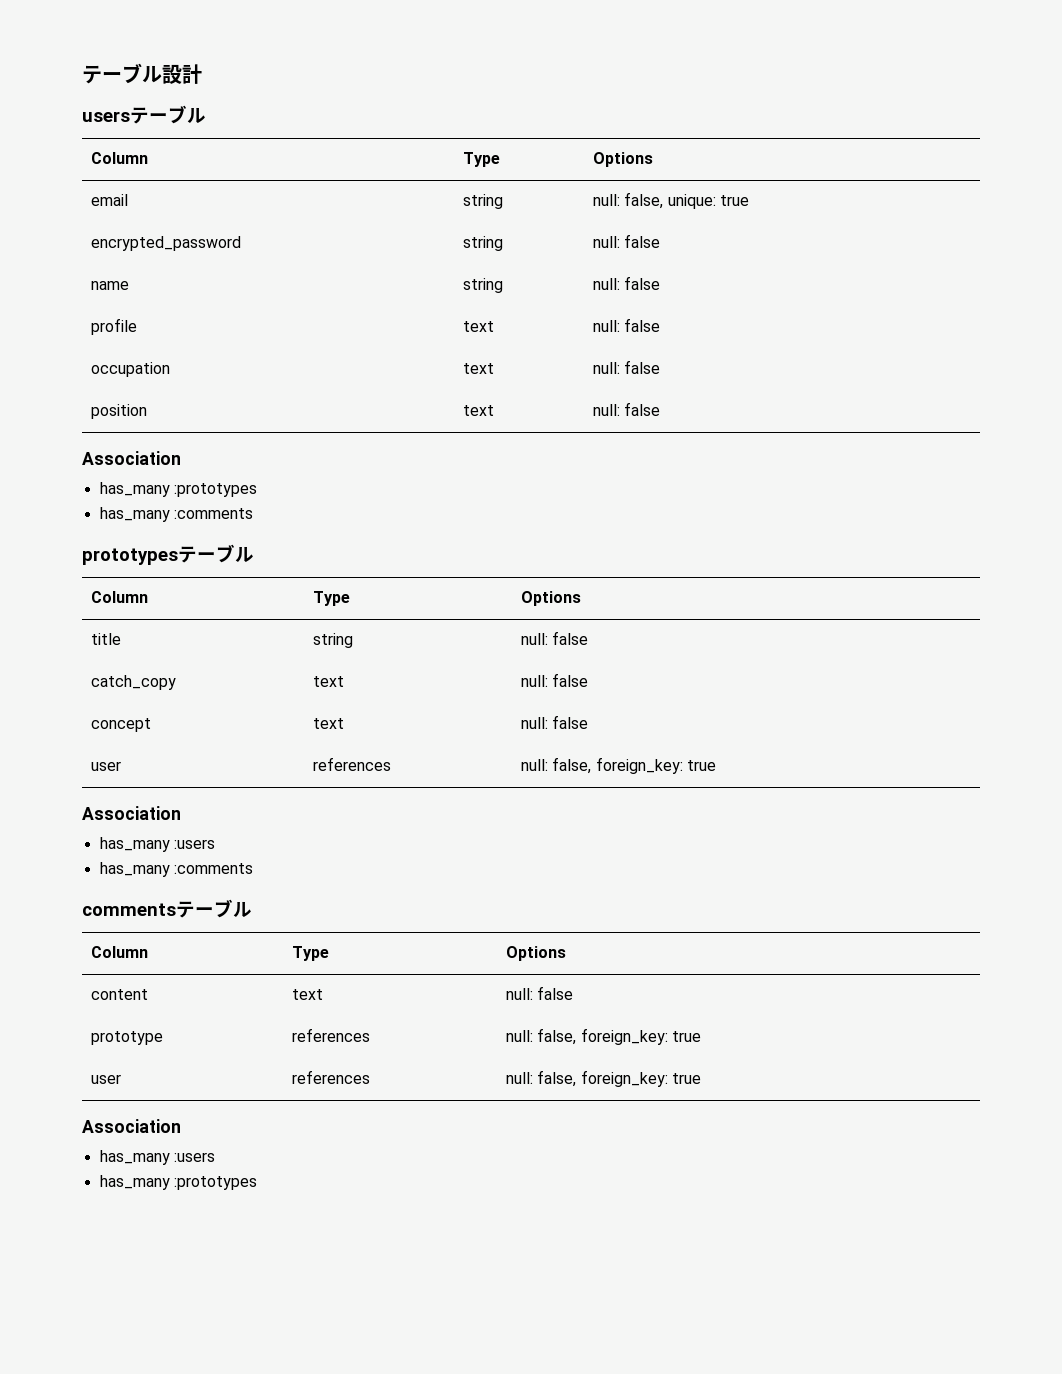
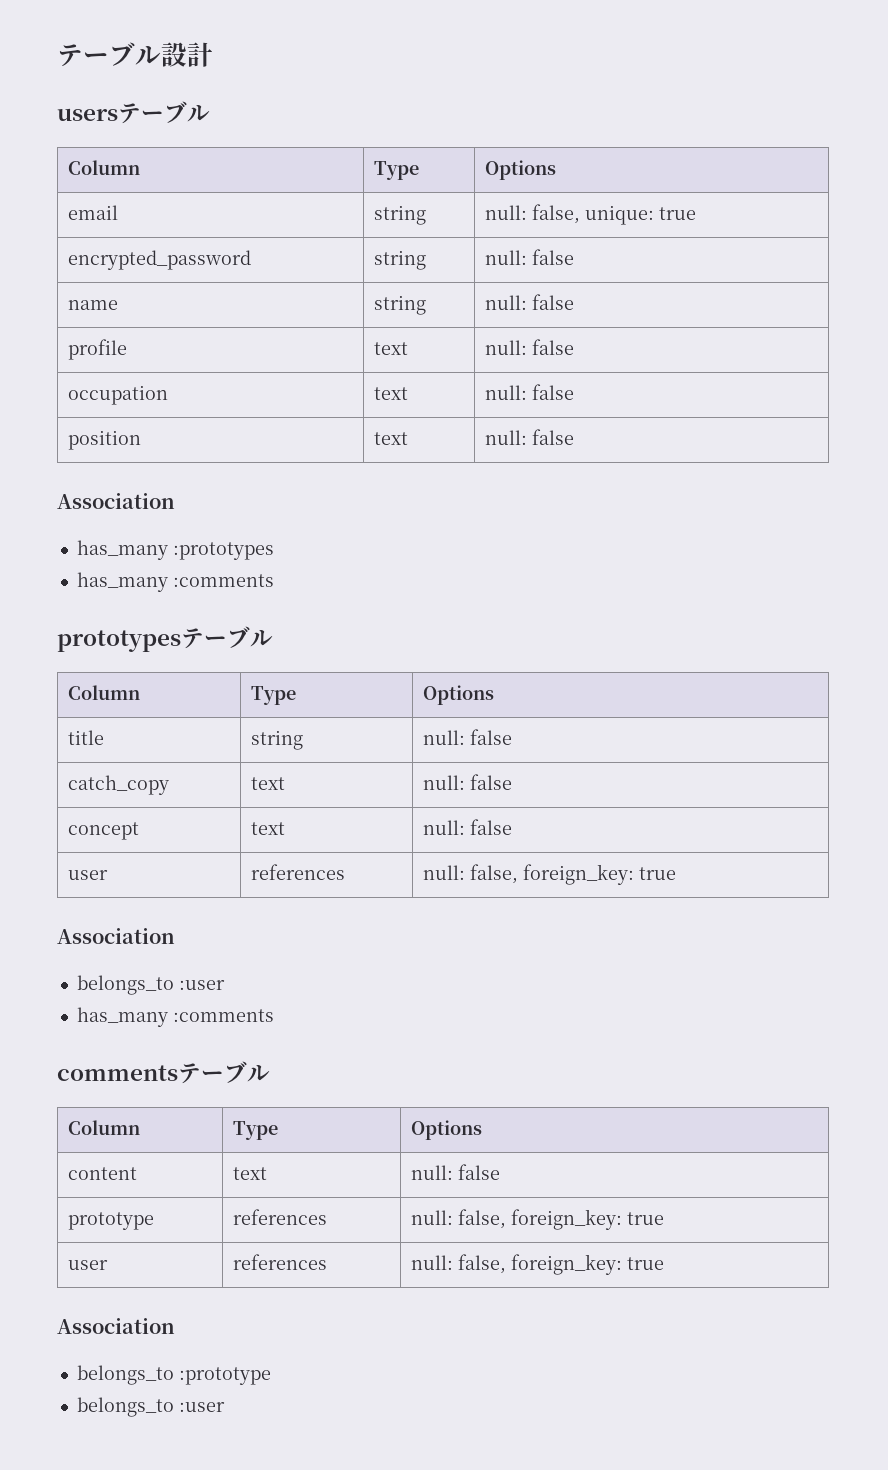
[99,837,215,852] has_many :users -> [76,975,225,995] belongs_to :user
[99,1150,215,1165] [99,1175,257,1190] has_many :users // has_many :prototypes -> [76,1365,271,1385] [76,1397,225,1417] belongs_to :prototype // belongs_to :user

